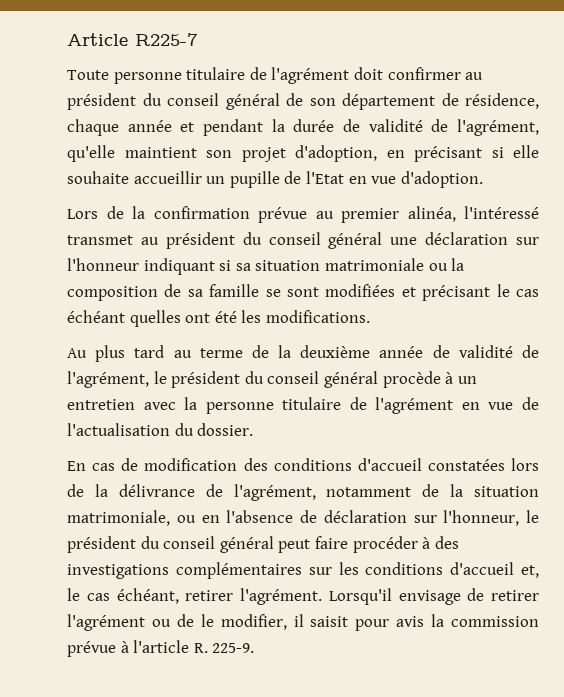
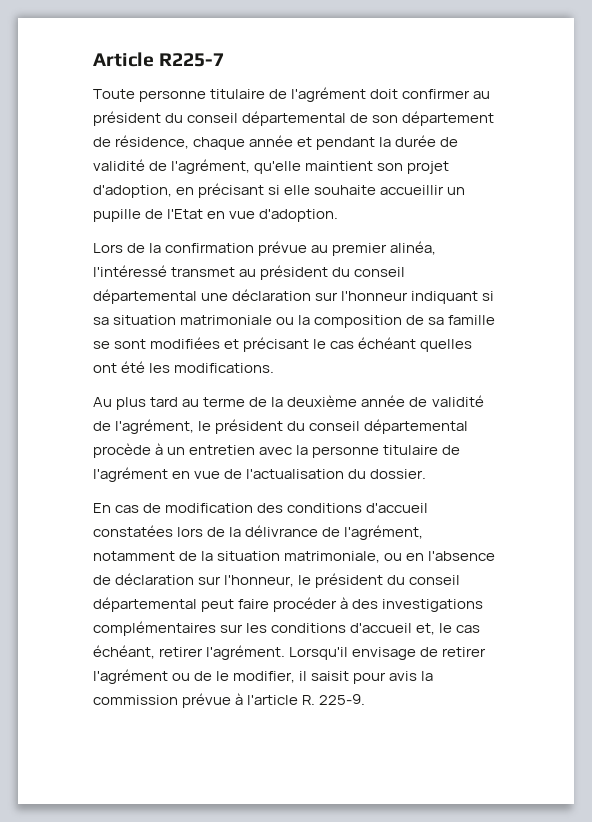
[225,93,280,110] général -> [242,111,347,126] départemental
[328,232,383,249] général -> [93,289,197,304] départemental
[323,371,378,388] général -> [364,419,469,434] départemental
[219,536,274,553] général -> [93,597,197,612] départemental

